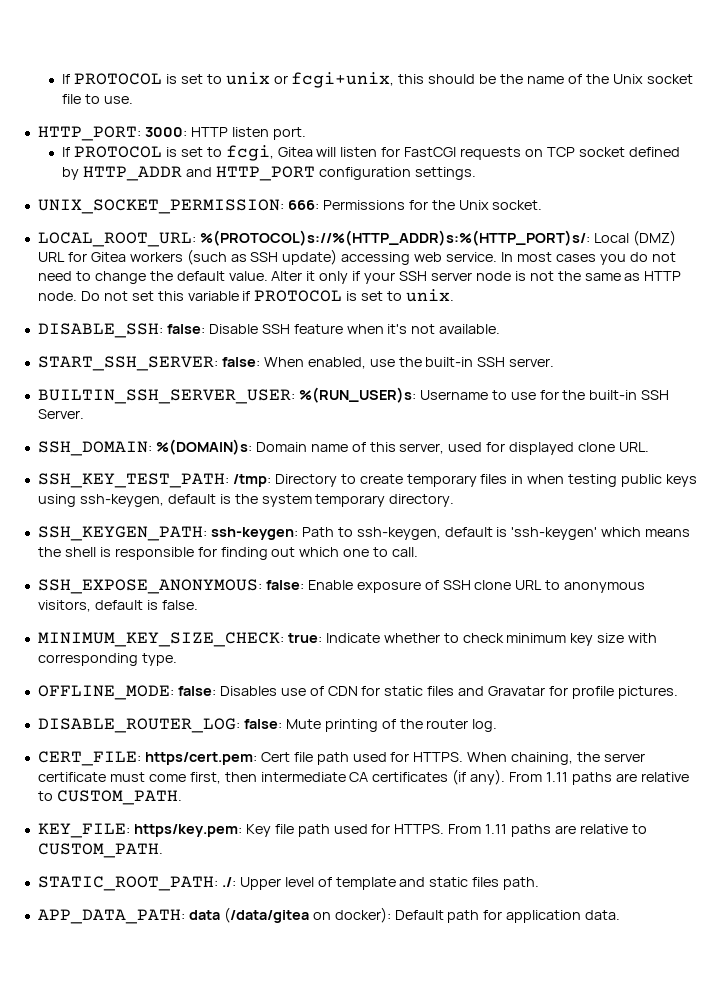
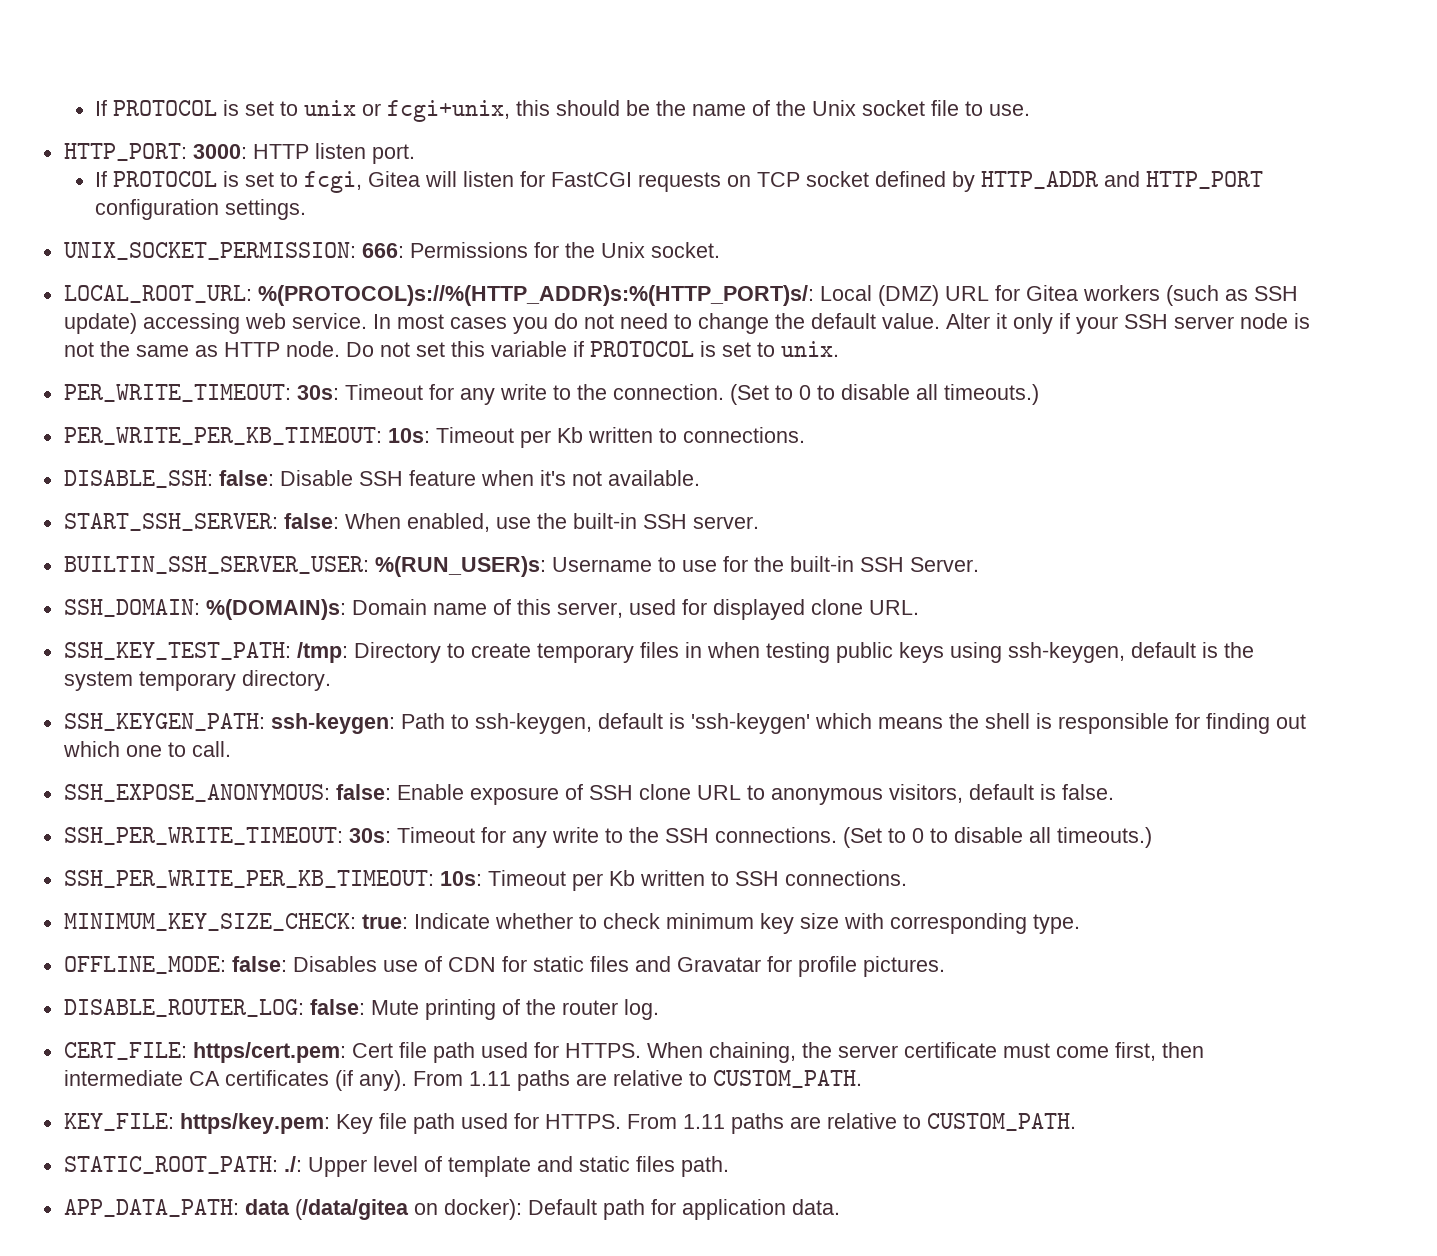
(455, 295) none -> [63,384,1039,405] [63,427,805,448] // PER_WRITE_TIMEOUT: 30s: Timeout for any write to the connection. (Set to 0 to disable all timeouts.) // PER_WRITE_PER_KB_TIMEOUT: 10s: Timeout per Kb written to connections.
(198, 605) none -> [63,827,1152,848] [63,870,907,891] // SSH_PER_WRITE_TIMEOUT: 30s: Timeout for any write to the SSH connections. (Set to 0 to disable all timeouts.) // SSH_PER_WRITE_PER_KB_TIMEOUT: 10s: Timeout per Kb written to SSH connections.

